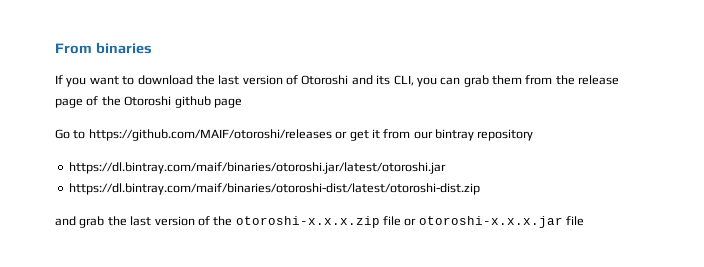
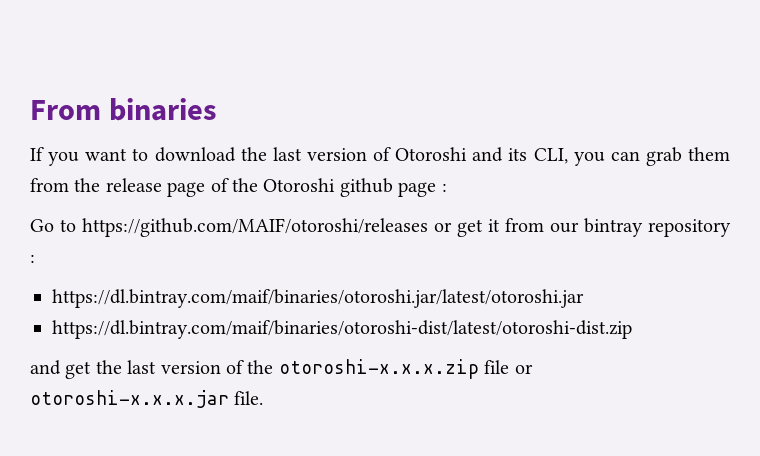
(242, 103) none -> [441,183,447,192] :
(534, 135) none -> [30,254,35,263] :
[79,216,105,228] grab -> [65,361,92,379] get
[566,216,585,226] file -> [234,391,264,405] file.

